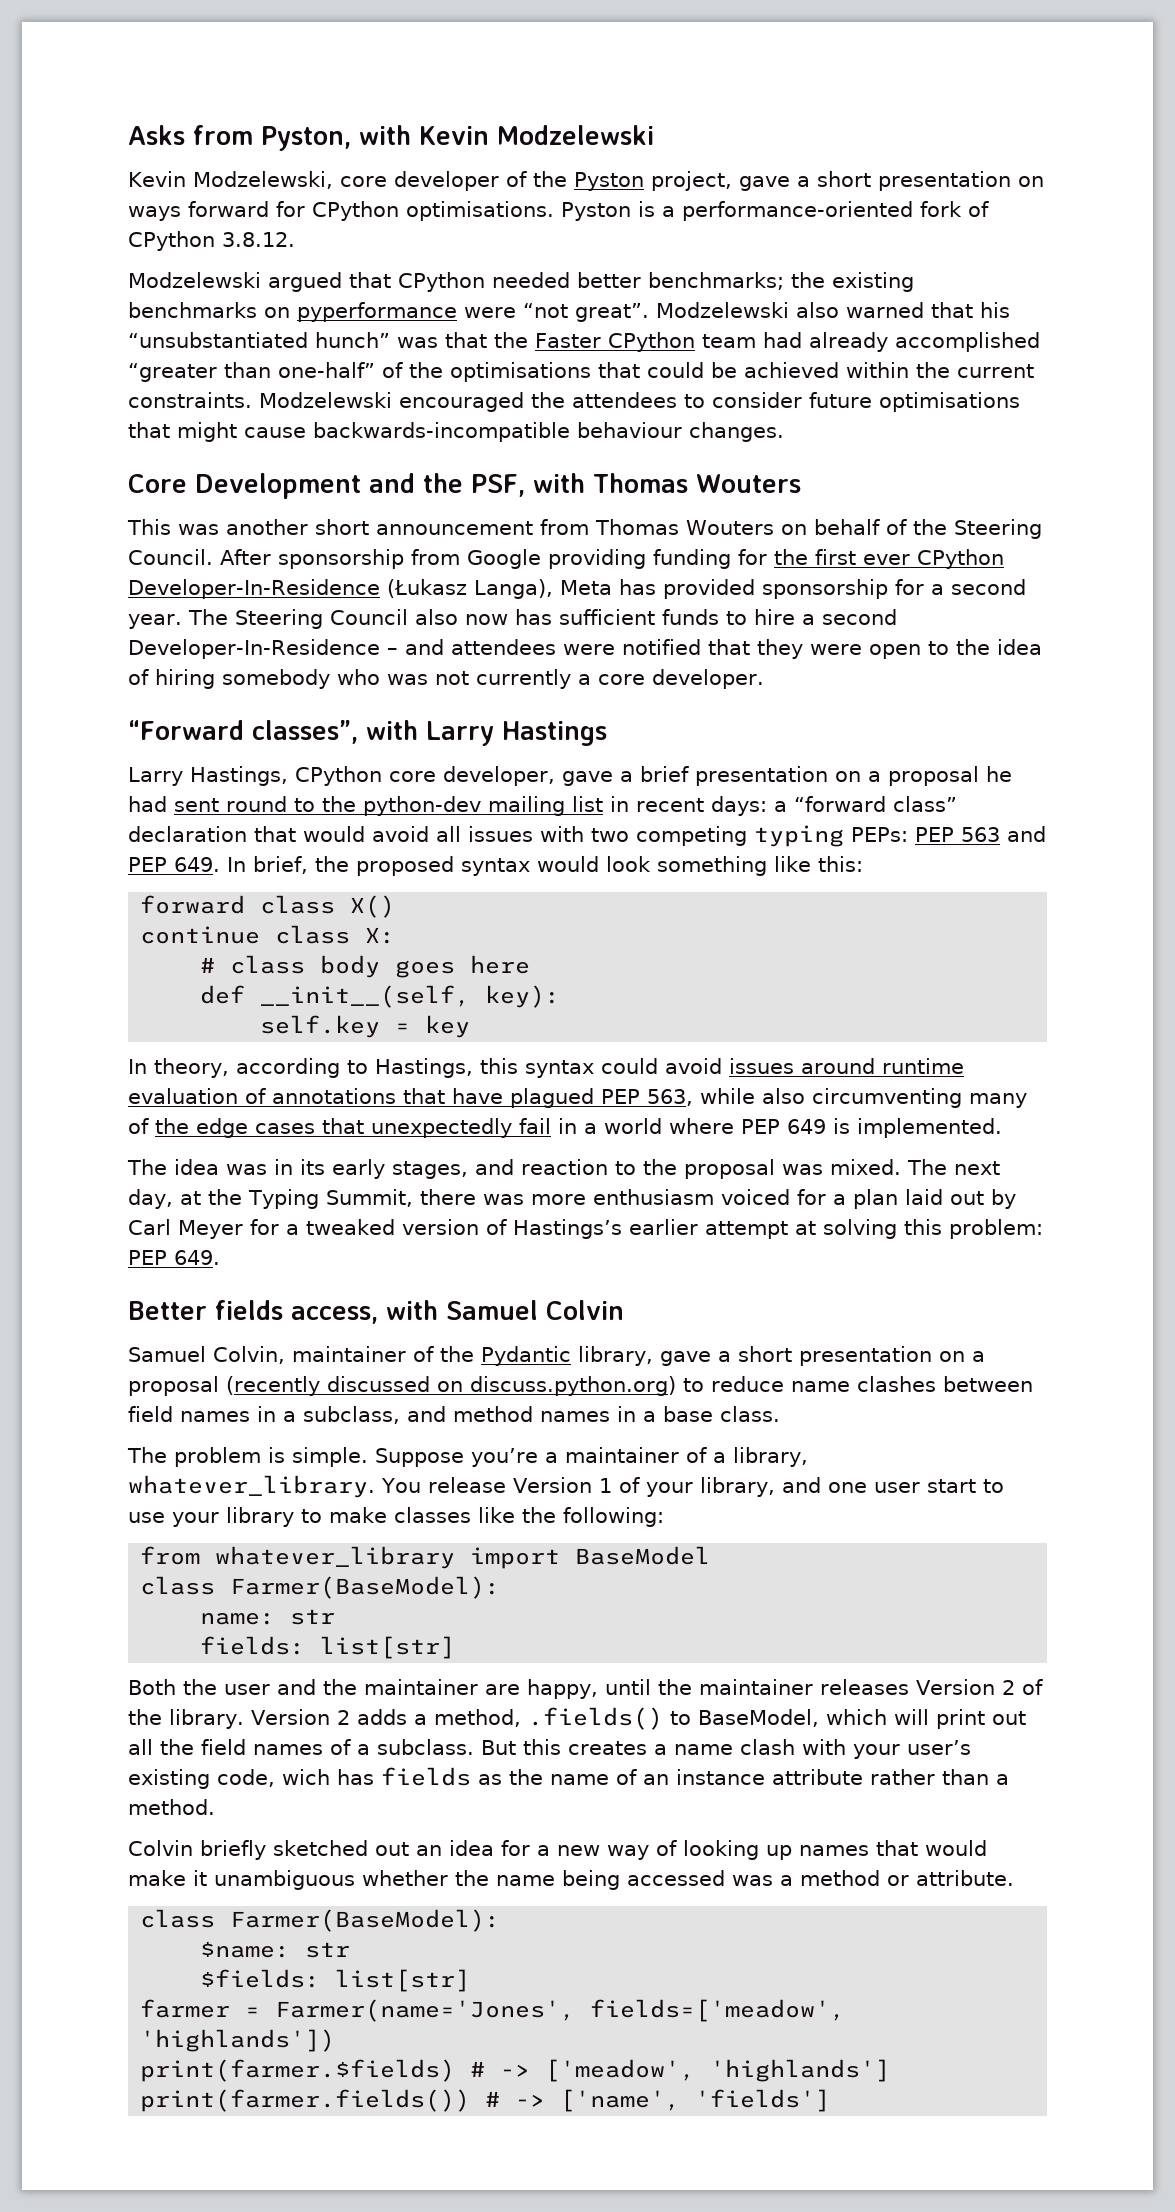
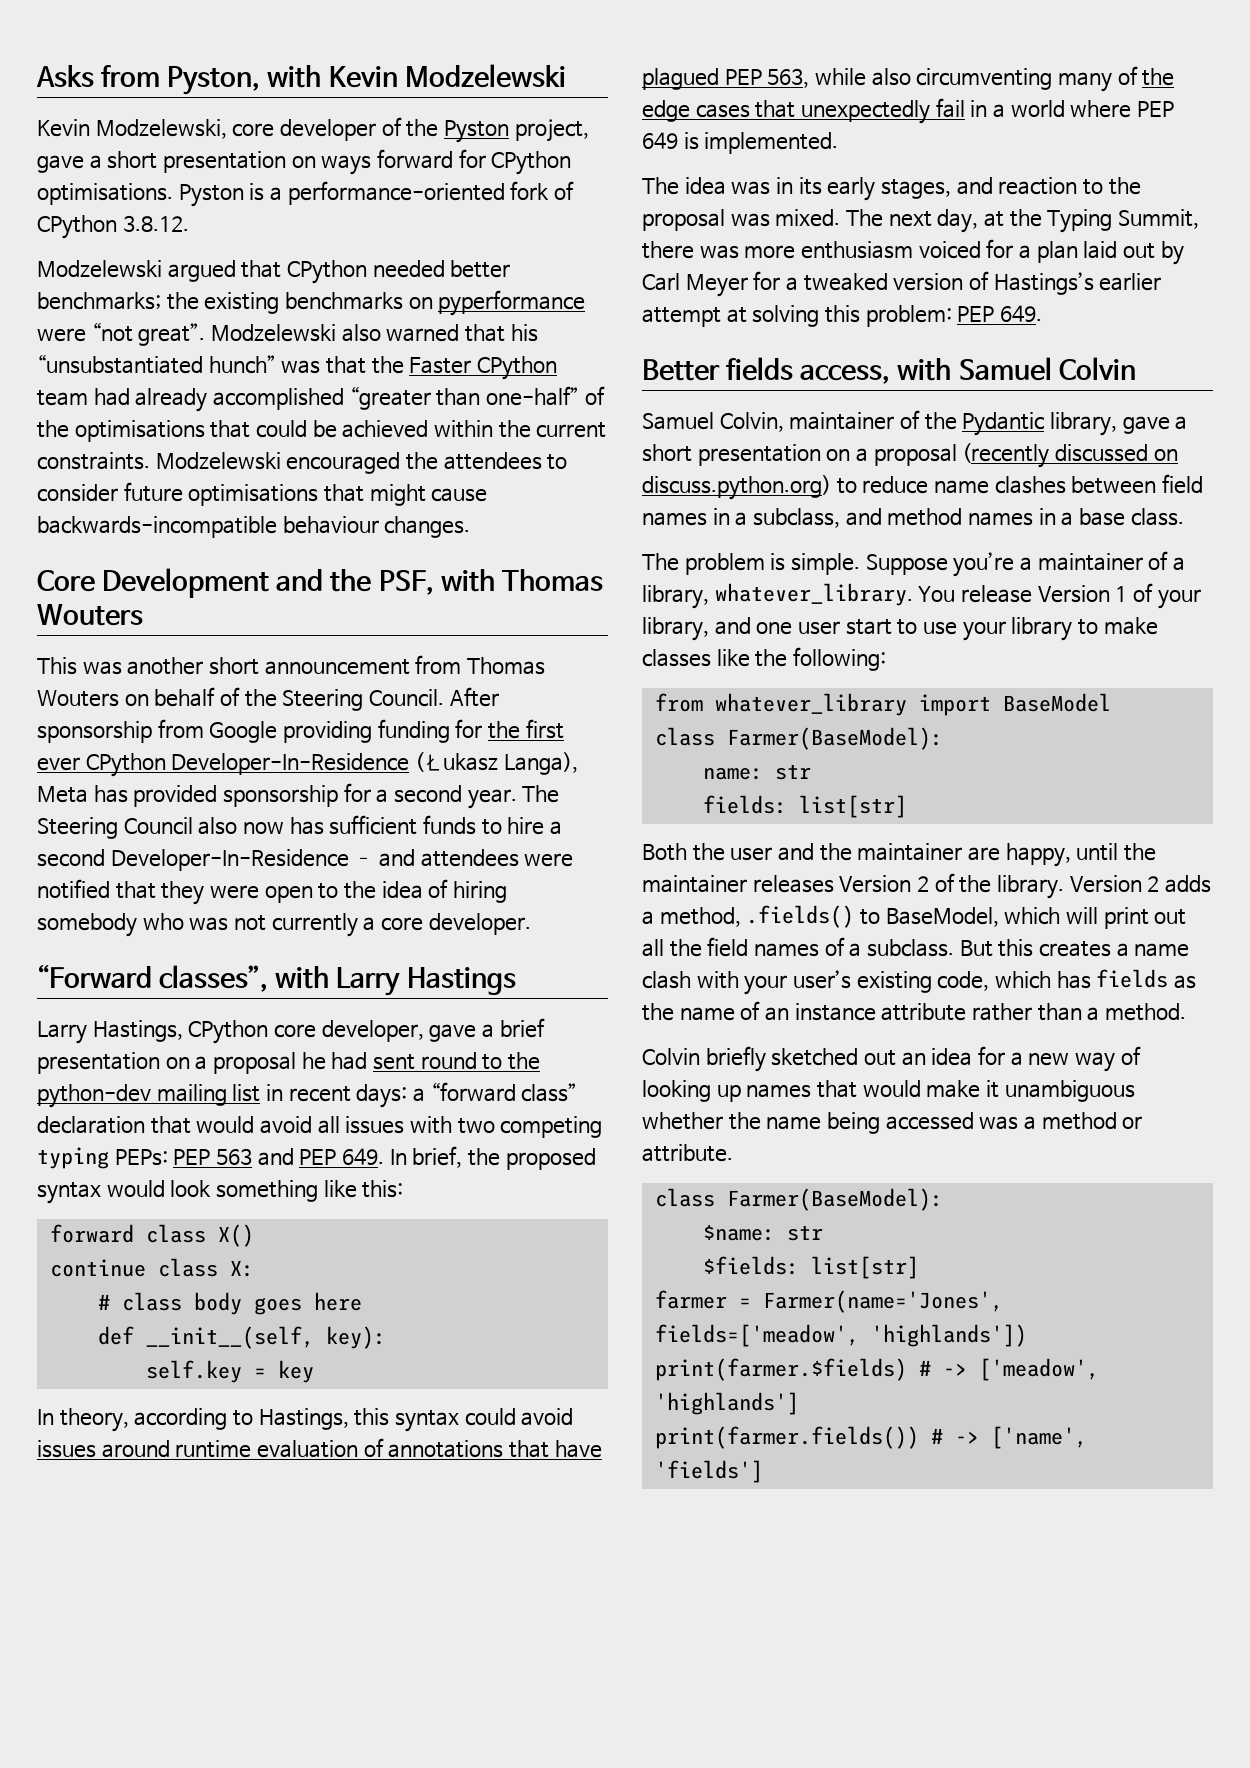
[282,1769,330,1785] wich -> [995,971,1052,989] which

